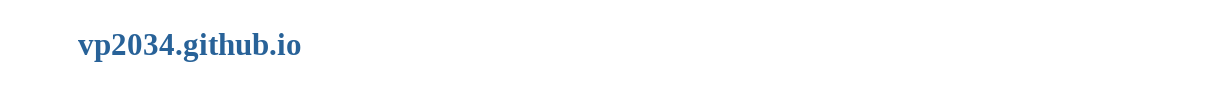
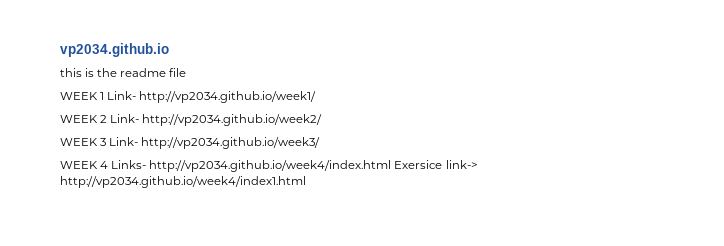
(302, 47) none -> [60,68,187,77] [60,91,317,103] [60,114,323,126] [60,137,321,149] [60,160,478,172] [60,176,306,188] // this is the readme file // WEEK 1 Link- http://vp2034.github.io/week1/ // WEEK 2 Link- http://vp2034.github.io/week2/ // WEEK 3 Link- http://vp2034.github.io/week3/ // WEEK 4 Links- http://vp2034.github.io/week4/index.html Exersice link-> http://vp2034.github.io/week4/index1.html

